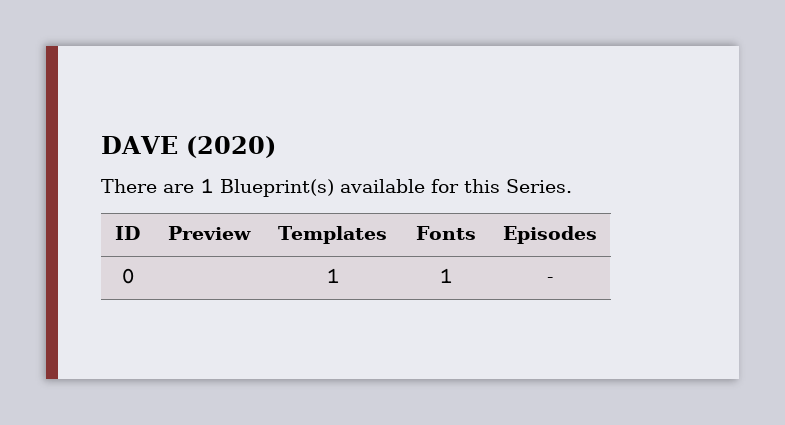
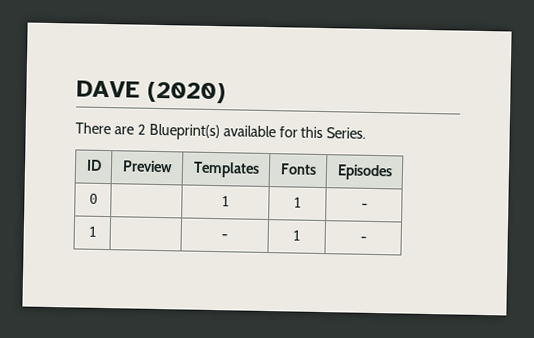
[200,178,214,193] 1 -> [136,123,146,135] 2
(553, 280) none -> [87,225,97,237] [221,234,229,240] [292,229,301,241] [359,236,367,242] // 1 | | - | 1 | -

